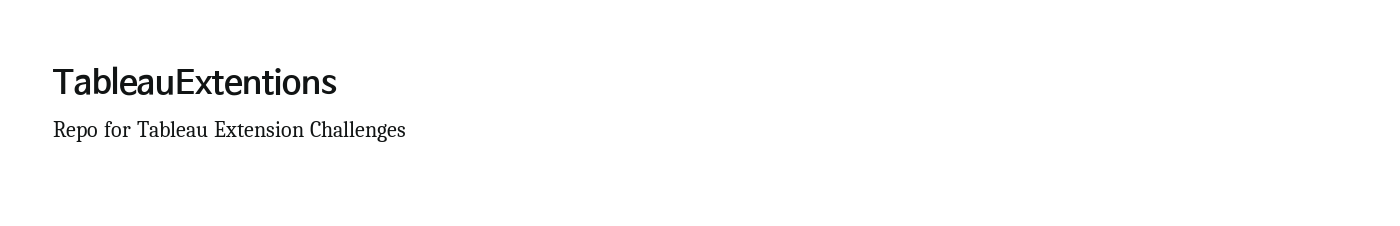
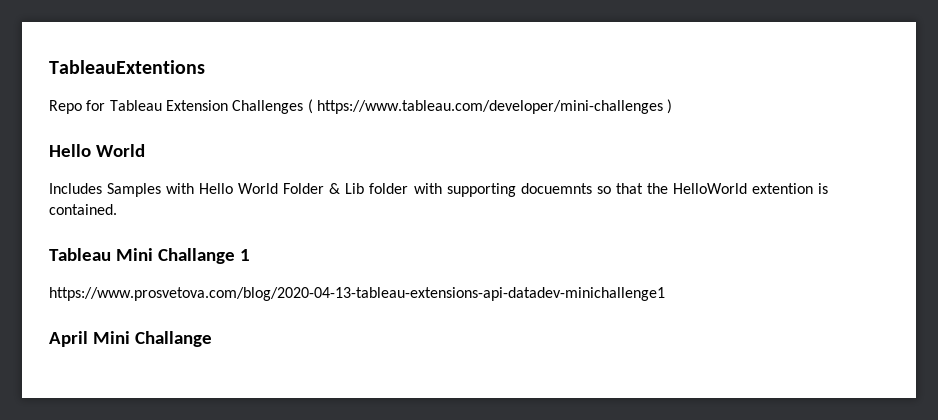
(406, 131) none -> [307,99,673,114] [49,144,145,157] [49,183,828,197] [49,204,117,215] [49,248,250,264] [49,287,665,301] [49,331,212,347] ( https://www.tableau.com/developer/mini-challenges ) // Hello World // Includes Samples with Hello World Folder & Lib folder with supporting docuemnts so that the HelloWorld extention is contained. // Tableau Mini Challange 1 // https://www.prosvetova.com/blog/2020-04-13-tableau-extensions-api-datadev-minichallenge1 // April Mini Challange

